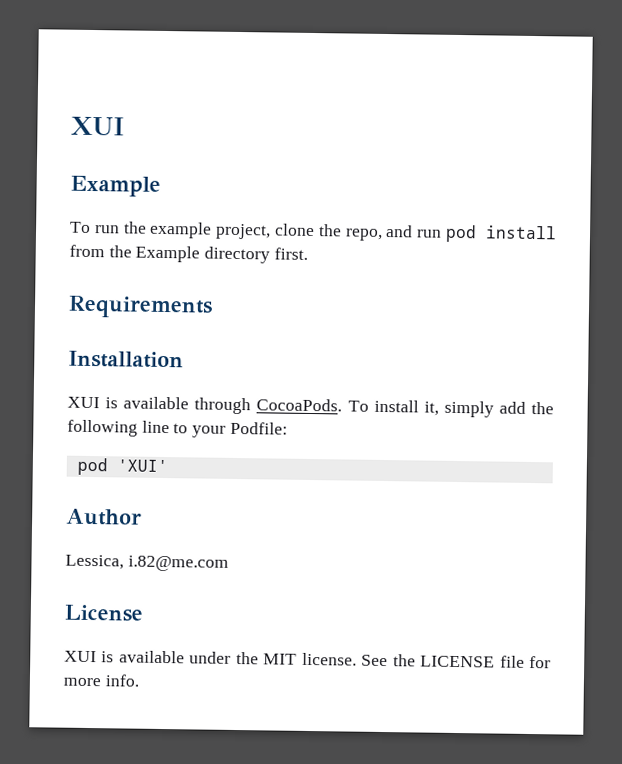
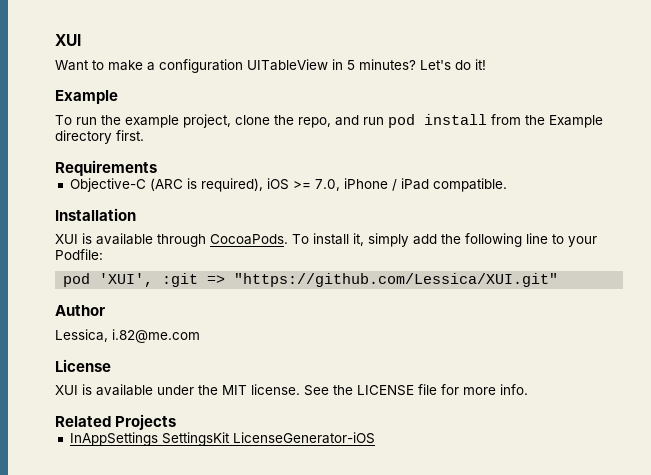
[71,116,125,136] XUI -> [55,34,81,46] [55,59,486,73] XUI // Want to make a configuration UITableView in 5 minutes? Let's do it!
(213, 307) none -> [69,178,507,192] // Objective-C (ARC is required), iOS >= 7.0, iPhone / iPad compatible.
[116,459,168,473] 'XUI' -> [99,273,559,287] 'XUI', :git => "https://github.com/Lessica/XUI.git"
(139, 680) none -> [55,414,177,430] [69,432,375,446] // Related Projects // InAppSettings SettingsKit LicenseGenerator-iOS

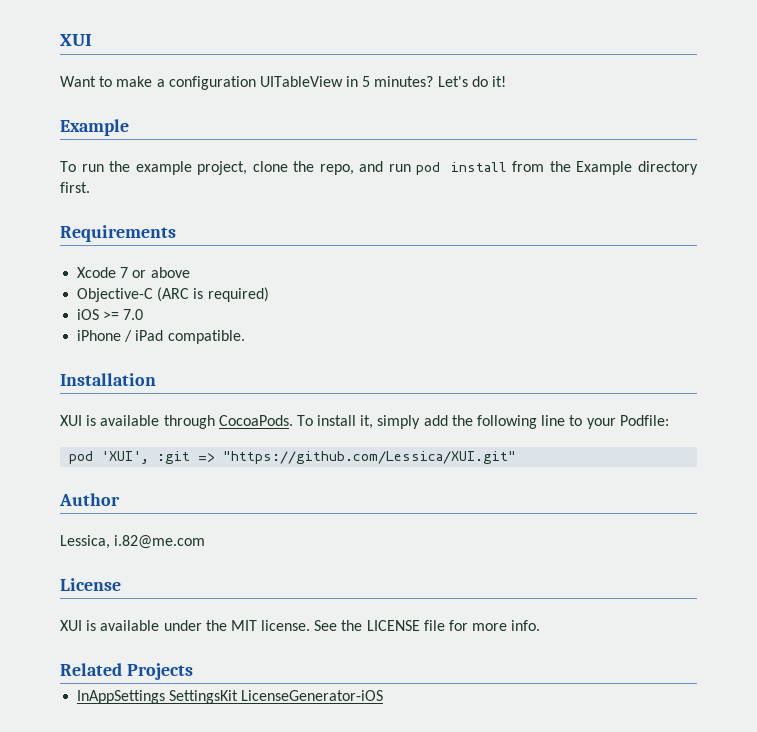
(157, 168) none -> [77,267,190,278] // Xcode 7 or above
[200,178,263,192] required), -> [207,287,269,302] required) //
[314,179,340,191] 7.0, -> [123,309,144,320] 7.0 //

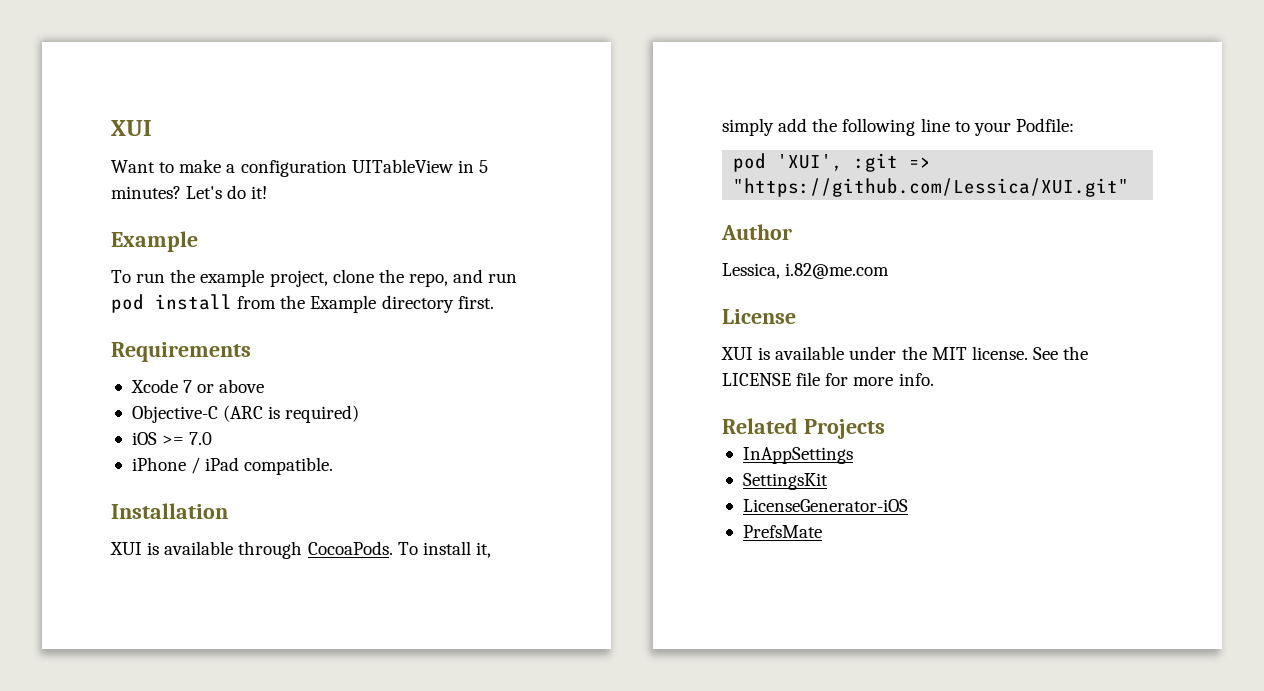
(166, 697) none -> (853, 455) //
(239, 697) none -> (828, 481) //
(384, 695) none -> [742,525,822,538] // PrefsMate

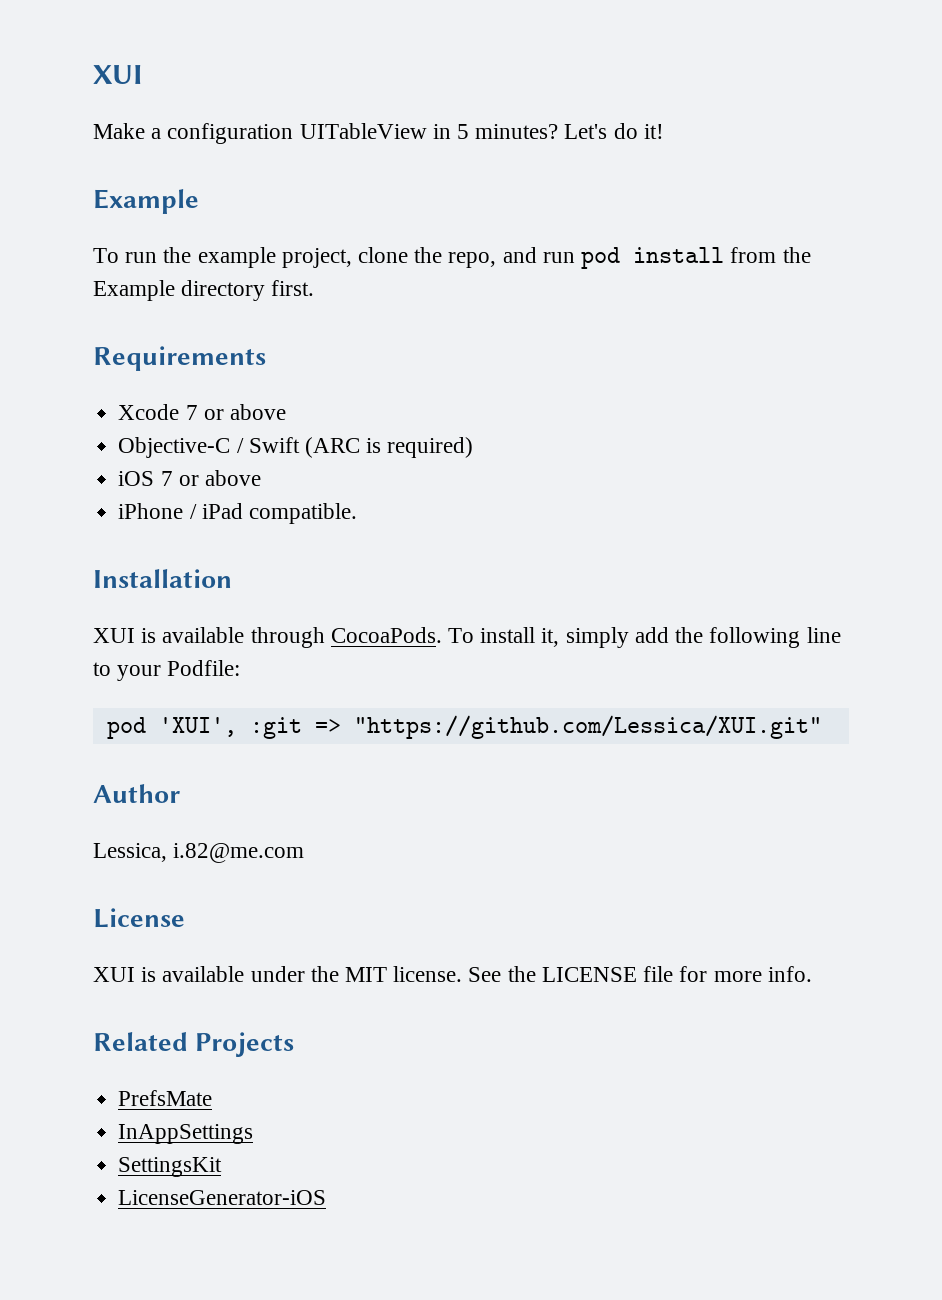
[111,159,222,173] Want to make -> [93,123,145,139] Make
(218, 414) none -> [236,437,300,453] / Swift
[162,432,213,445] >= 7.0 -> [160,470,261,486] 7 or above
(885, 429) none -> [118,1090,213,1106] // PrefsMate
[742,525,822,538] // PrefsMate -> (327, 1197) none

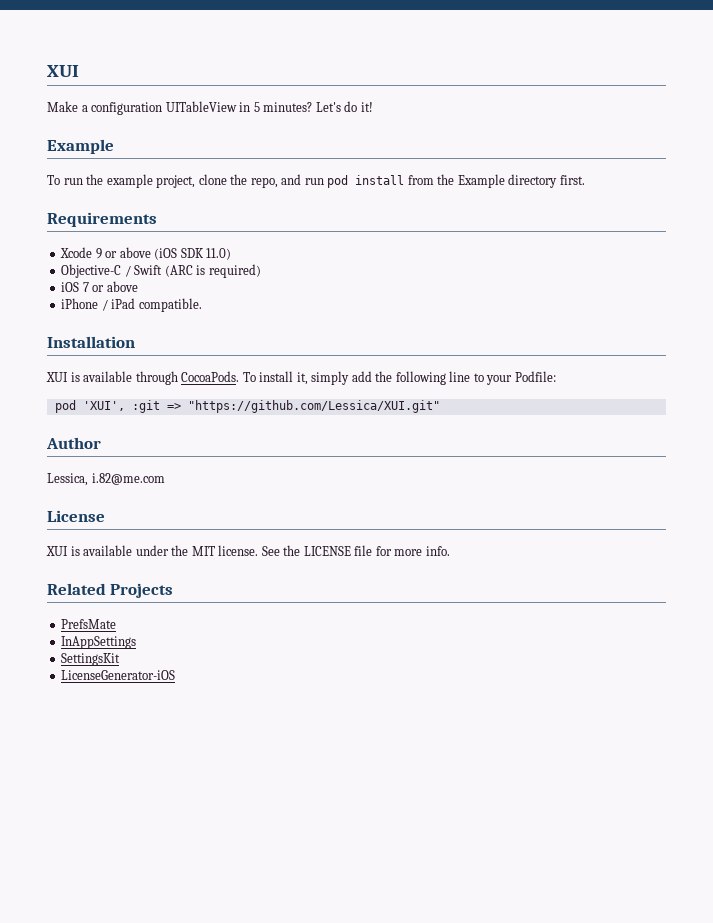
[185,404,286,420] 7 or above -> [95,247,232,260] 9 or above (iOS SDK 11.0)

